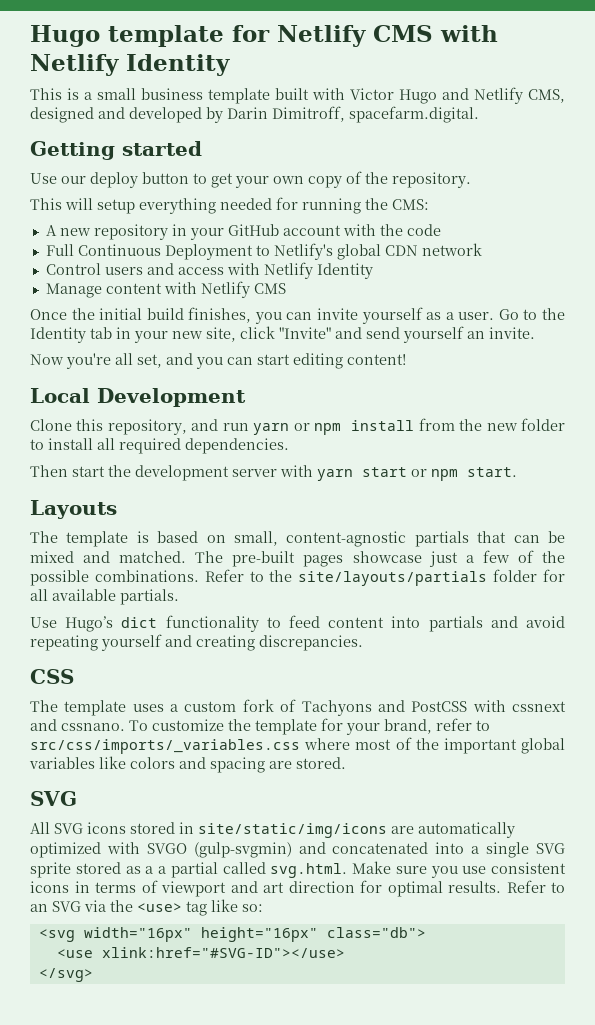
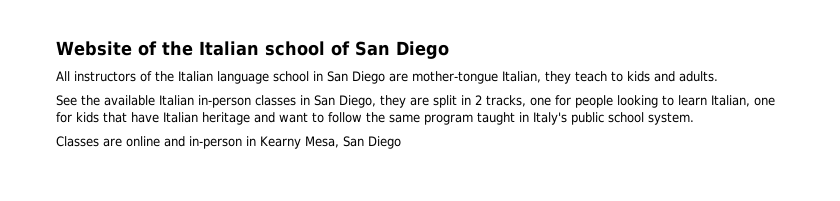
[30,25,498,47] [30,54,230,76] [30,87,565,104] [30,106,479,123] [30,141,202,160] [30,171,471,188] [30,197,429,214] [45,224,441,240] [45,243,482,260] [45,262,373,279] [45,281,286,298] [30,307,565,324] [30,326,535,343] [30,353,406,369] [30,388,246,407] [30,418,565,435] [30,438,289,454] [30,465,517,481] [30,500,117,519] [30,531,565,547] [30,550,565,567] [30,569,565,586] [30,589,179,605] [30,615,565,632] [30,634,363,651] [30,669,74,684] [30,699,567,716] [30,718,490,735] [30,737,566,754] [29,756,346,773] [30,791,77,806] [30,822,515,838] [30,842,566,858] [30,861,566,878] [30,880,565,897] [30,899,263,916] [38,927,426,942] [56,947,345,958] [38,968,93,982] Hugo template for Netlify CMS with Netlify Identity // This is a small business template built with Victor Hugo and Netlify CMS, designed and developed by Darin Dimitroff, spacefarm.digital. // Getting started // Use our deploy button to get your own copy of the repository. // This will setup everything needed for running the CMS: // A new repository in your GitHub account with the code // Full Continuous Deployment to Netlify's global CDN network // Control users and access with Netlify Identity // Manage content with Netlify CMS // Once the initial build finishes, you can invite yourself as a user. Go to the Identity tab in your new site, click "Invite" and send yourself an invite. // Now you're all set, and you can start editing content! // Local Development // Clone this repository, and run yarn or npm install from the new folder to install all required dependencies. // Then start the development server with yarn start or npm start. // Layouts // The template is based on small, content-agnostic partials that can be mixed and matched. The pre-built pages showcase just a few of the possible combinations. Refer to the site/layouts/partials folder for all available partials. // Use Hugo’s dict functionality to feed content into partials and avoid repeating yourself and creating discrepancies. // CSS // The template uses a custom fork of Tachyons and PostCSS with cssnext and cssnano. To customize the template for your brand, refer to src/css/imports/_variables.css where most of the important global variables like colors and spacing are stored. // SVG // All SVG icons stored in site/static/img/icons are automatically optimized with SVGO (gulp-svgmin) and concatenated into a single SVG sprite stored as a a partial called svg.html. Make sure you use consistent icons in terms of viewport and art direction for optimal results. Refer to an SVG via the <use> tag like so: // <svg width="16px" height="16px" class="db"> // <use xlink:href="#SVG-ID"></use> // </svg> -> [56,41,449,59] [56,71,718,84] [56,95,775,108] [56,112,694,125] [56,136,401,149] Website of the Italian school of San Diego // All instructors of the Italian language school in San Diego are mother-tongue Italian, they teach to kids and adults. // See the available Italian in-person classes in San Diego, they are split in 2 tracks, one for people looking to learn Italian, one for kids that have Italian heritage and want to follow the same program taught in Italy's public school system. // Classes are online and in-person in Kearny Mesa, San Diego

